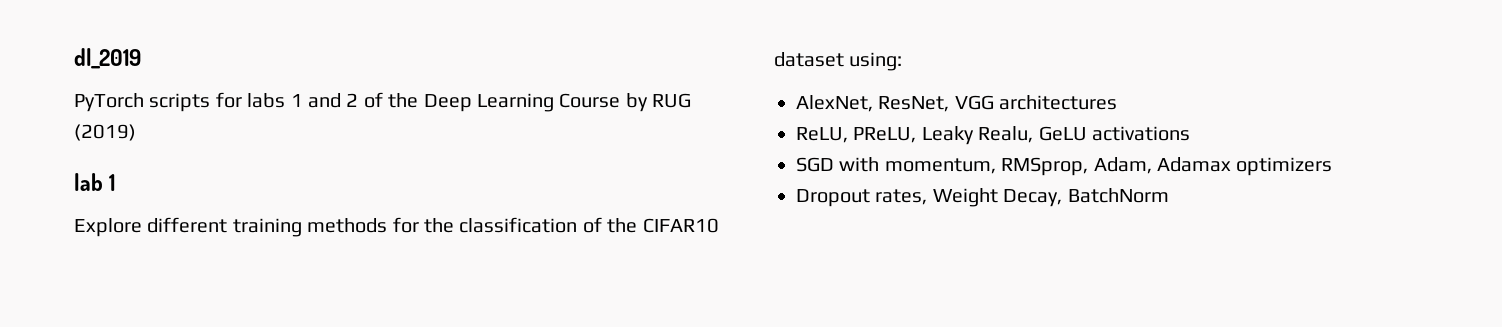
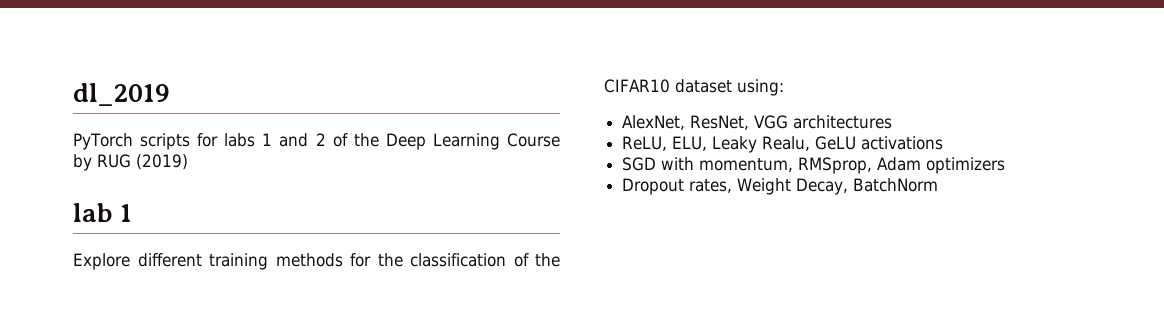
[853,127,917,143] PReLU, -> [672,136,708,151] ELU,
[1093,157,1231,174] Adam, Adamax -> [877,157,922,171] Adam

